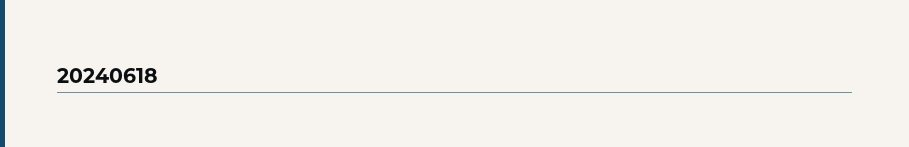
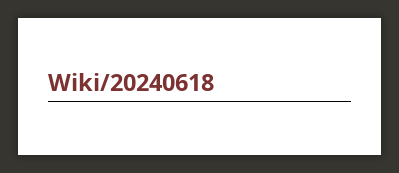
[57,68,158,83] 20240618 -> [48,73,214,91] Wiki/20240618

